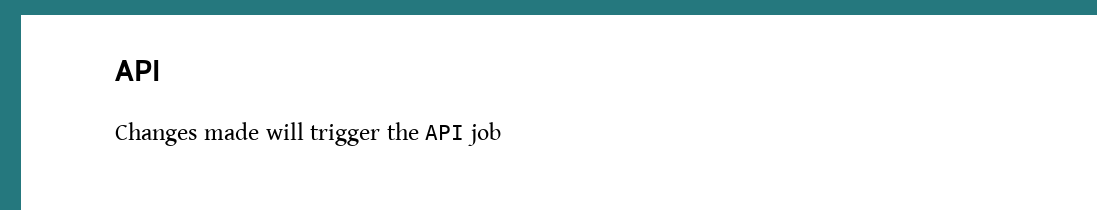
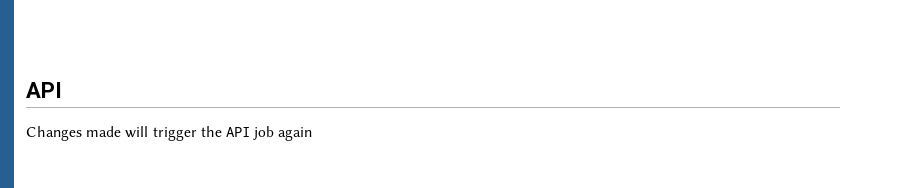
(501, 134) none -> [278,127,313,141] again

